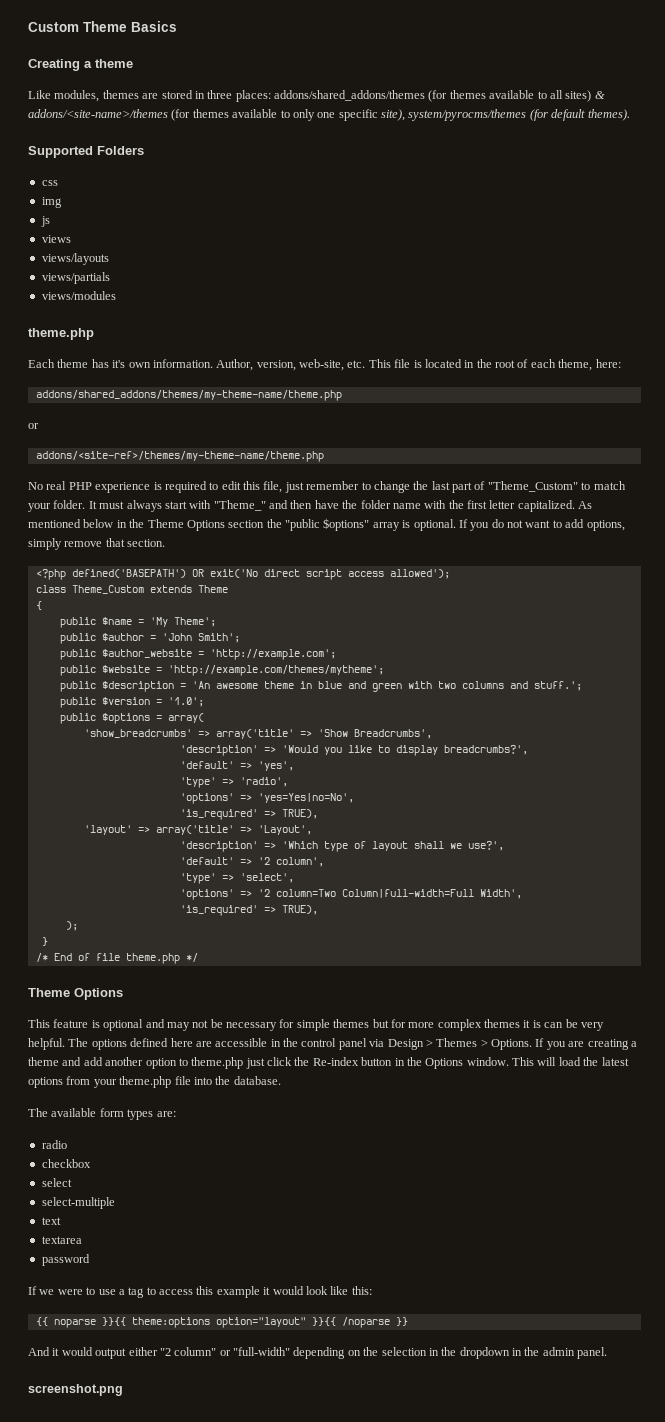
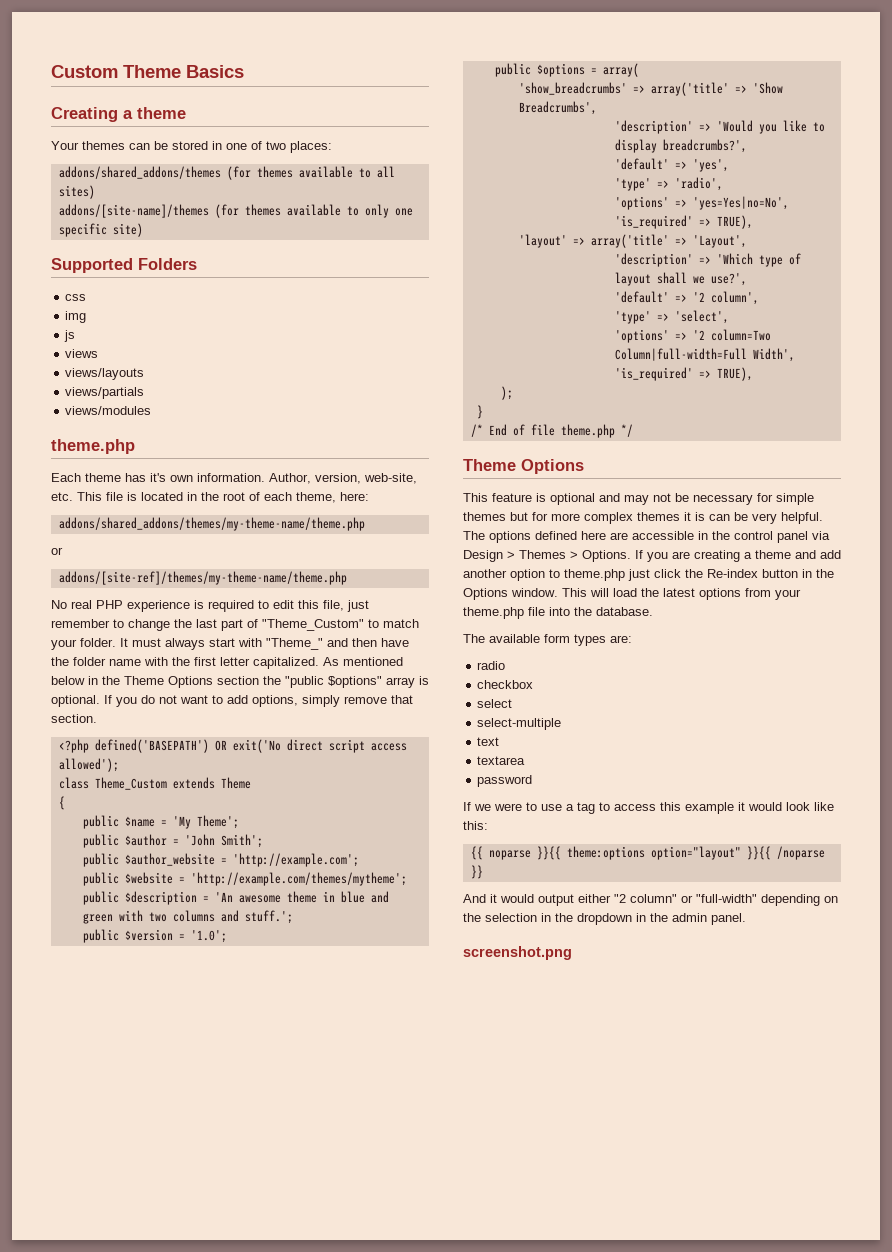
[28,90,233,102] Like modules, themes are stored in three -> [51,141,286,150] Your themes can be stored in one of two
(271, 96) none -> (332, 147) //
[594,91,605,99] [28,109,168,118] & addons/<site-name>/themes -> [58,204,209,218] // addons/[site-name]/themes
[381,109,630,121] site), system/pyrocms/themes (for default themes). -> [112,223,143,237] site)
[35,451,324,462] addons/<site-ref>/themes/my-theme-name/theme.php -> [58,571,347,585] addons/[site-ref]/themes/my-theme-name/theme.php

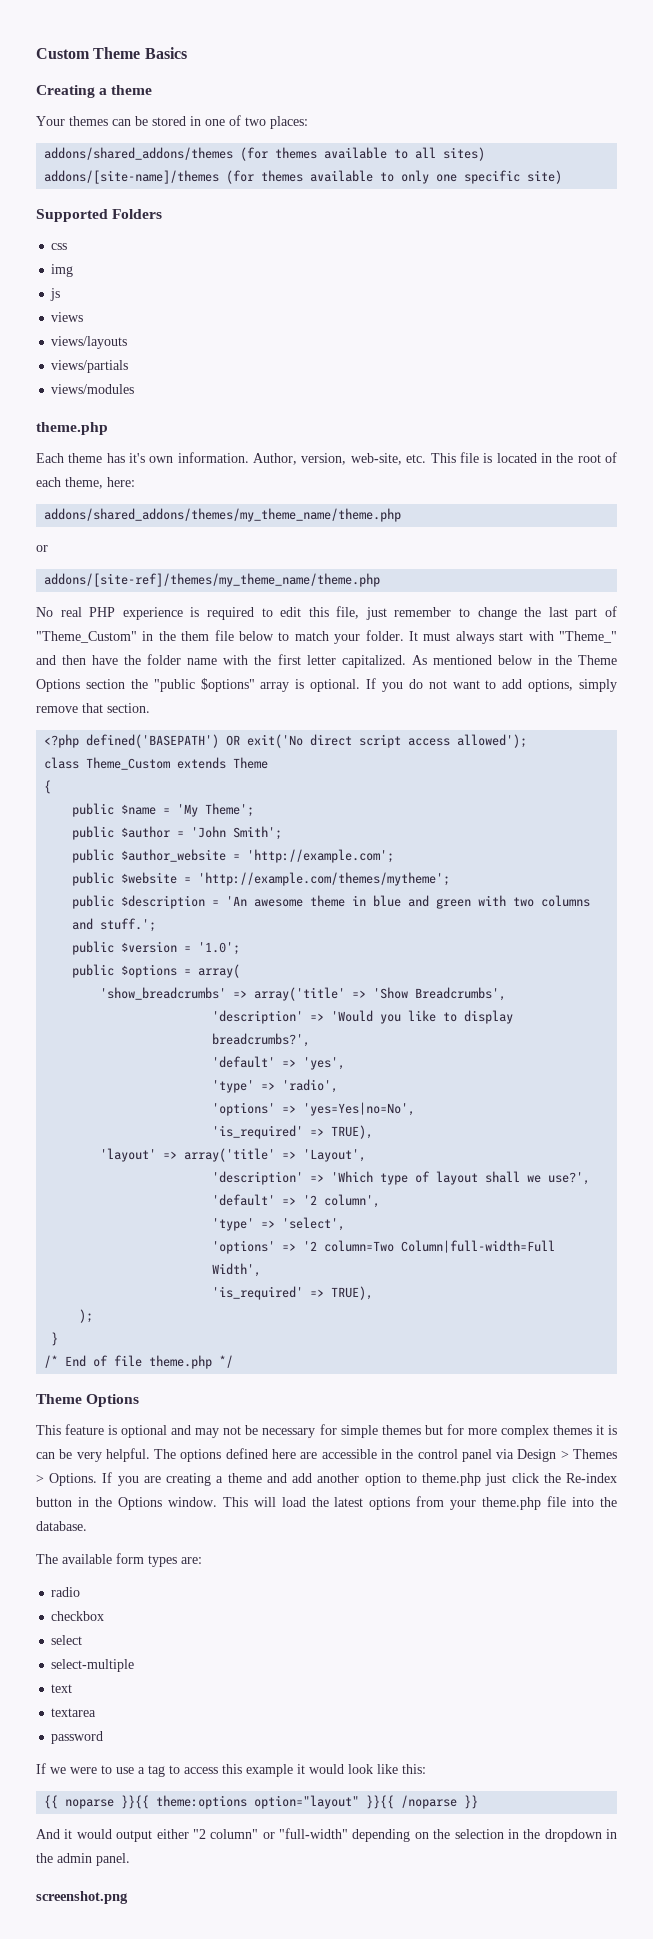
[58,517,365,531] addons/shared_addons/themes/my-theme-name/theme.php -> [44,508,402,522] addons/shared_addons/themes/my_theme_name/theme.php
[58,571,347,585] addons/[site-ref]/themes/my-theme-name/theme.php -> [44,573,381,587] addons/[site-ref]/themes/my_theme_name/theme.php
(364, 625) none -> [142,630,274,641] in the them file below

